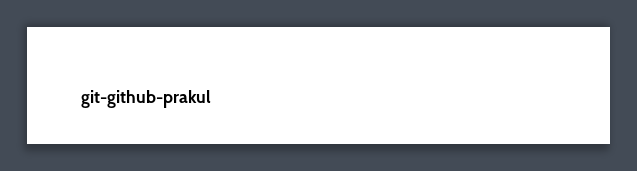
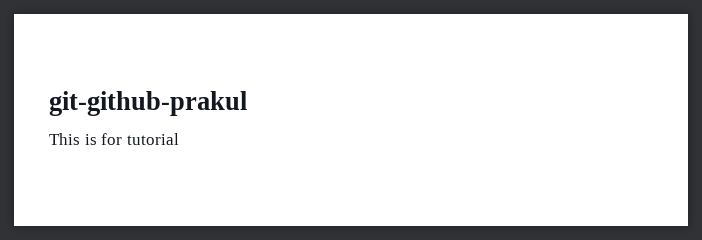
(211, 99) none -> [49,133,179,145] // This is for tutorial

